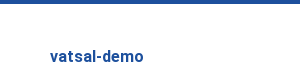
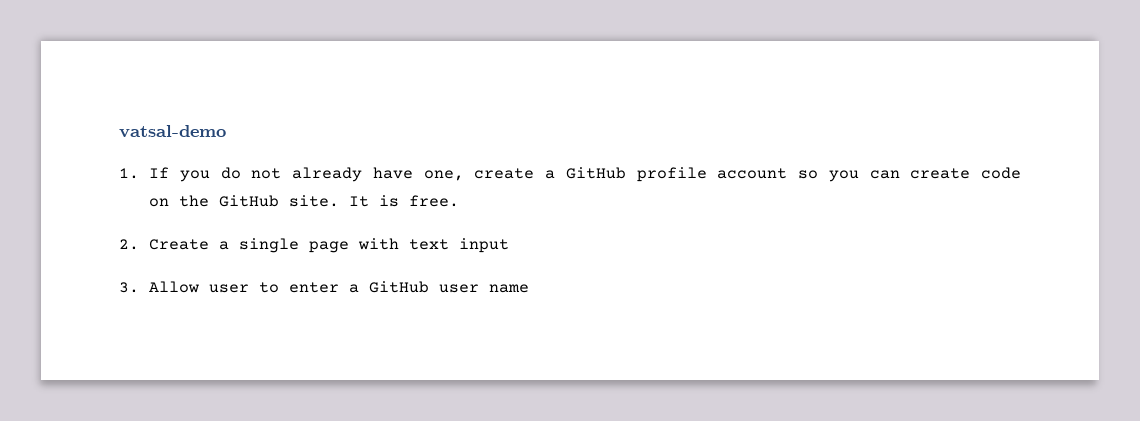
(144, 56) none -> [119,167,1021,182] [149,195,460,207] [119,238,510,253] [119,281,530,293] // 1. If you do not already have one, create a GitHub profile account so you can create code on the GitHub site. It is free. // 2. Create a single page with text input // 3. Allow user to enter a GitHub user name

